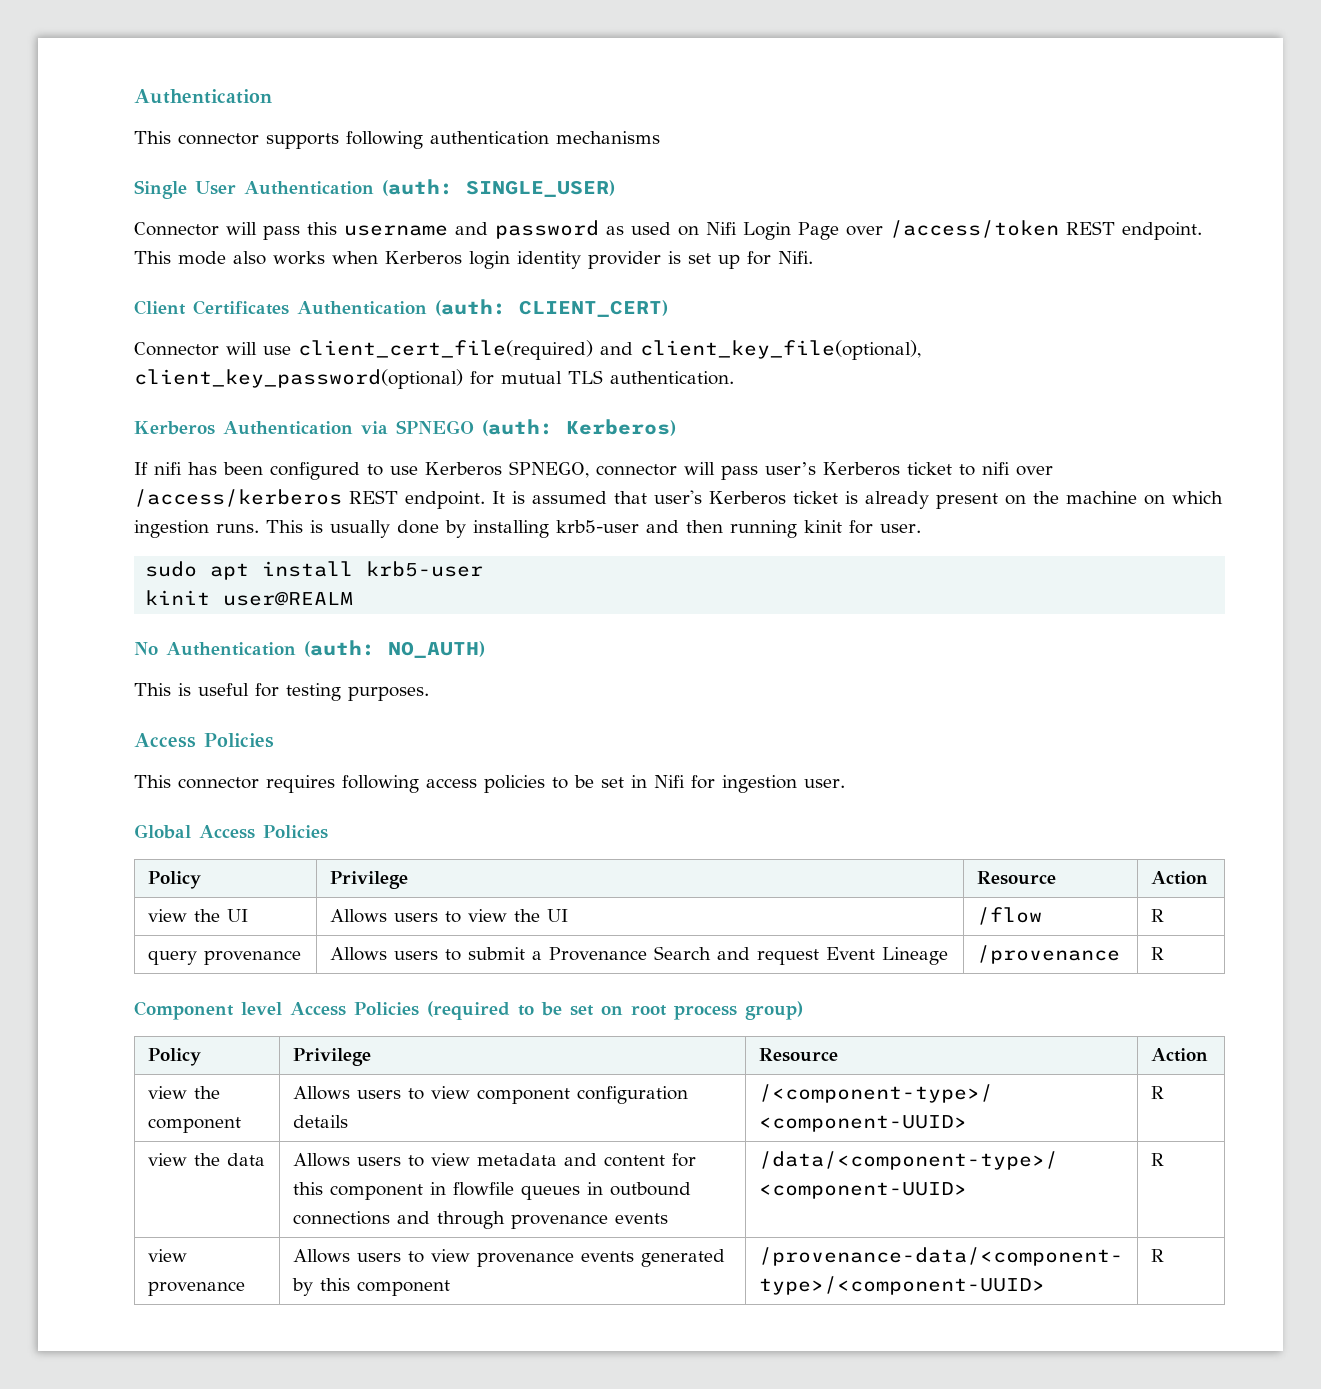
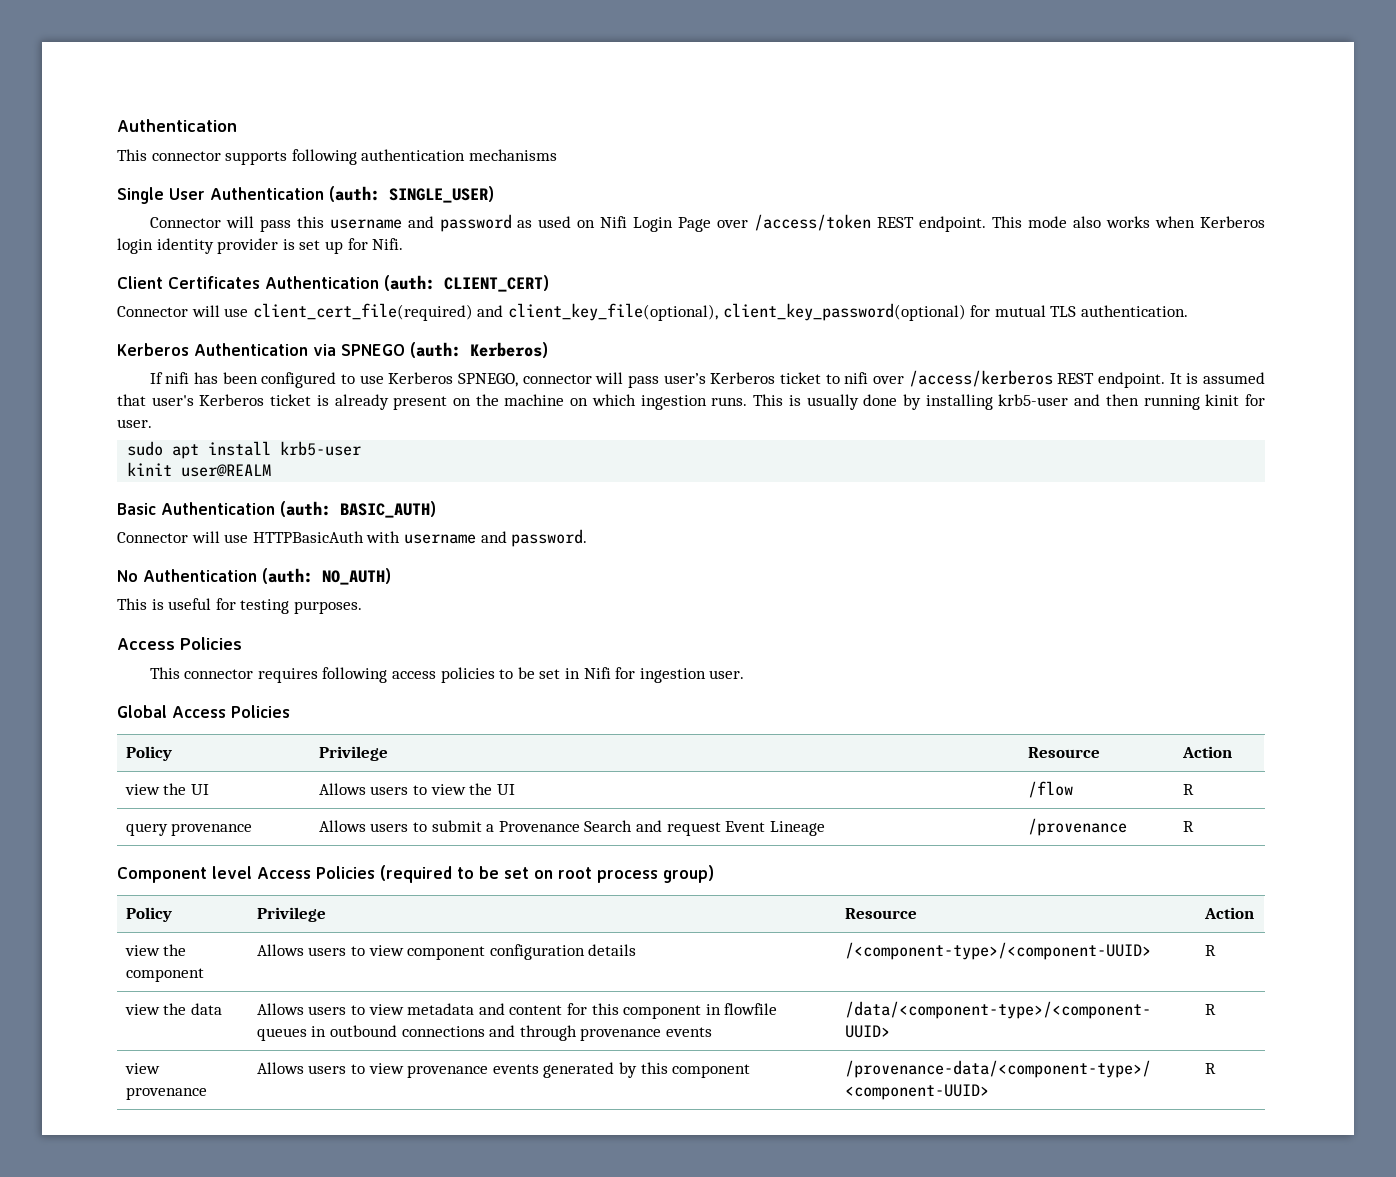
(354, 598) none -> [117,501,436,518] [117,529,588,547] // Basic Authentication (auth: BASIC_AUTH) // Connector will use HTTPBasicAuth with username and password.

